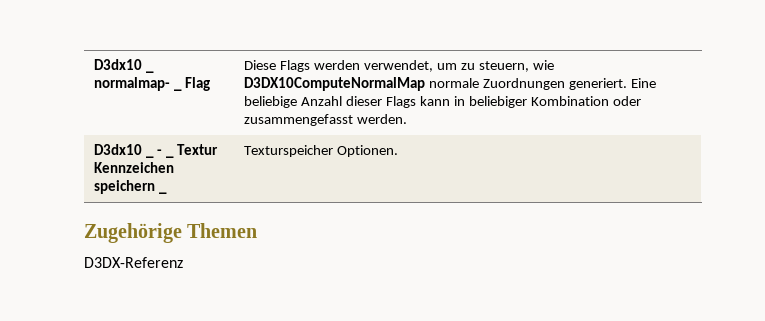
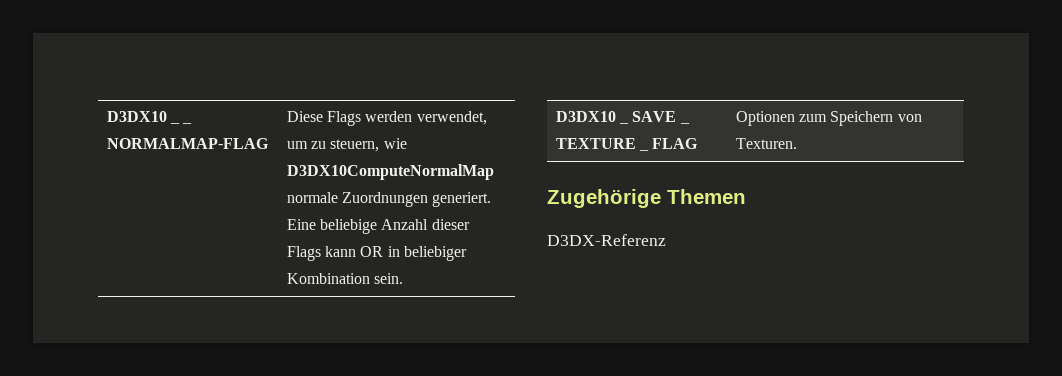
[94,59,143,70] [146,70,155,73] [94,77,211,91] D3dx10 _ normalmap- _ Flag -> [106,111,167,122] [170,122,193,124] [106,138,269,149] D3DX10 _ _ NORMALMAP-FLAG
(451, 101) none -> [360,246,384,257] OR
[612,96,641,106] [244,114,408,126] [94,144,143,155] [146,155,155,158] [157,149,163,155] [166,155,175,158] [177,144,219,155] [94,162,175,173] [94,180,168,194] [244,145,399,157] oder zusammengefasst werden. // D3dx10 _ - _ Textur Kennzeichen speichern _ | Texturspeicher Optionen. -> [374,273,404,284] [555,111,616,122] [619,122,630,124] [632,111,677,122] [679,122,690,124] [555,138,636,149] [639,149,650,151] [652,138,699,149] [735,111,922,126] [735,138,797,149] sein. // D3DX10 _ SAVE _ TEXTURE _ FLAG | Optionen zum Speichern von Texturen.

